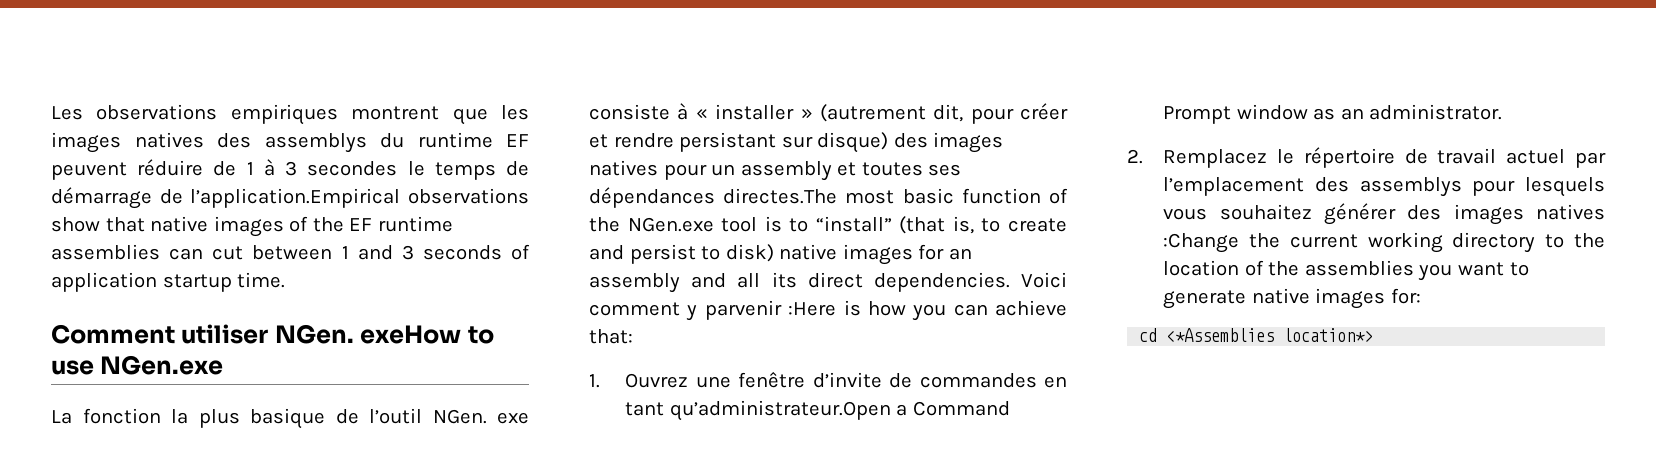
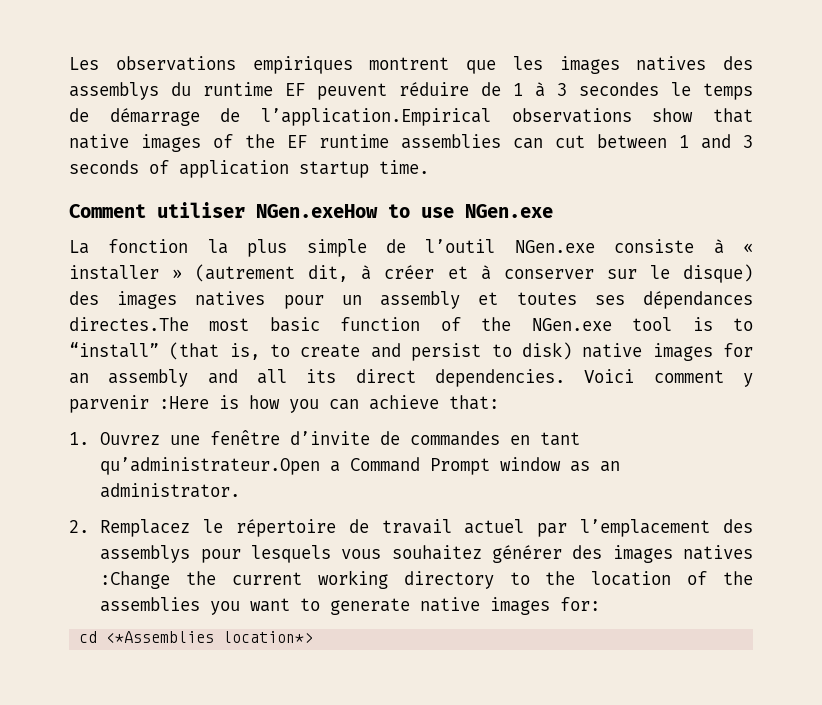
[274,324,462,344] NGen. exeHow -> [256,204,378,218] NGen.exeHow
[250,408,325,429] basique -> [306,239,367,257] simple
[432,409,529,424] NGen. exe -> [514,240,595,253] NGen.exe
[970,108,1014,124] pour -> [361,265,372,280] à
[613,132,813,152] rendre persistant sur -> [480,265,670,280] à conserver sur le

